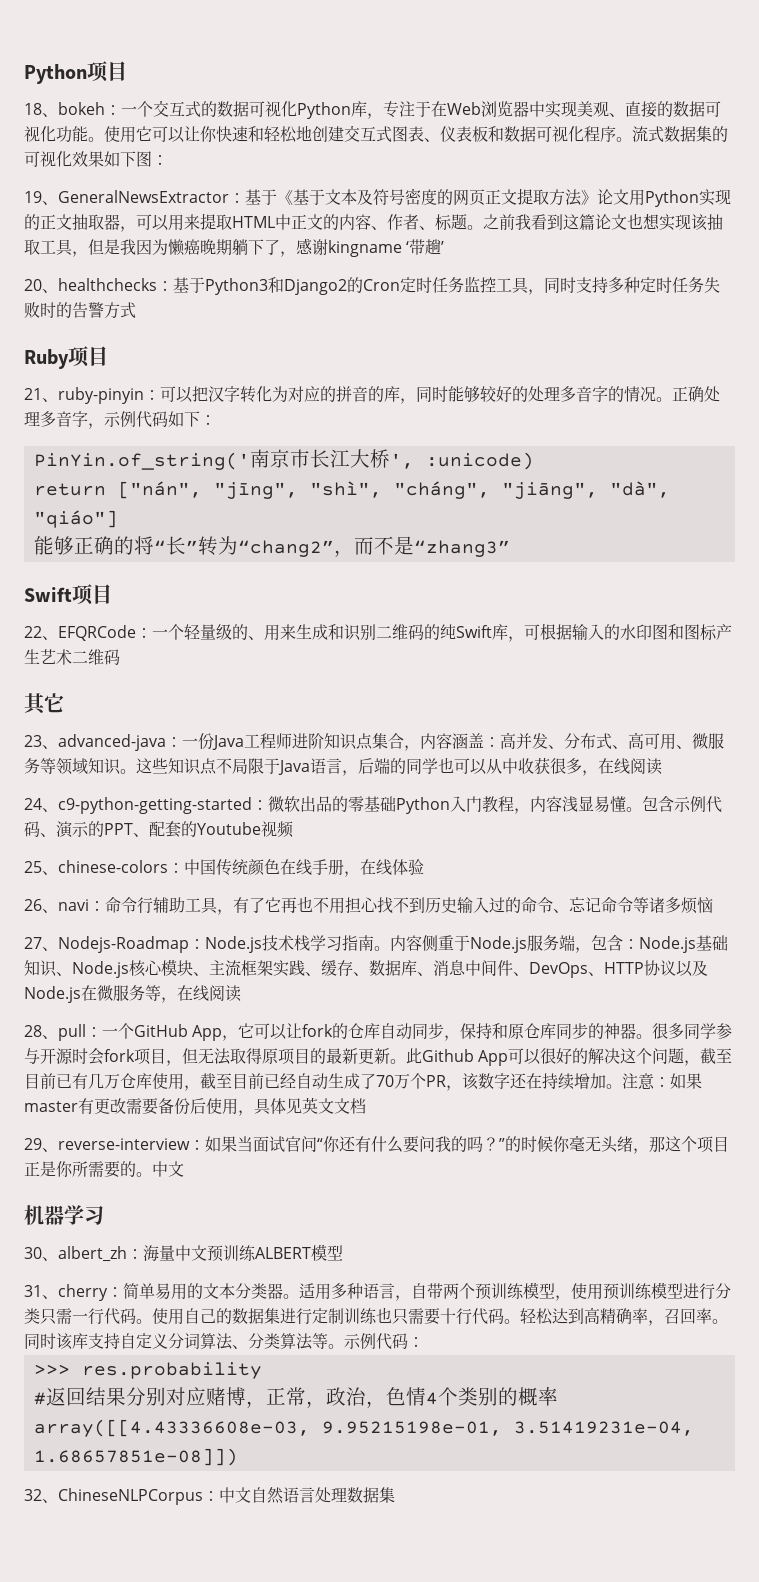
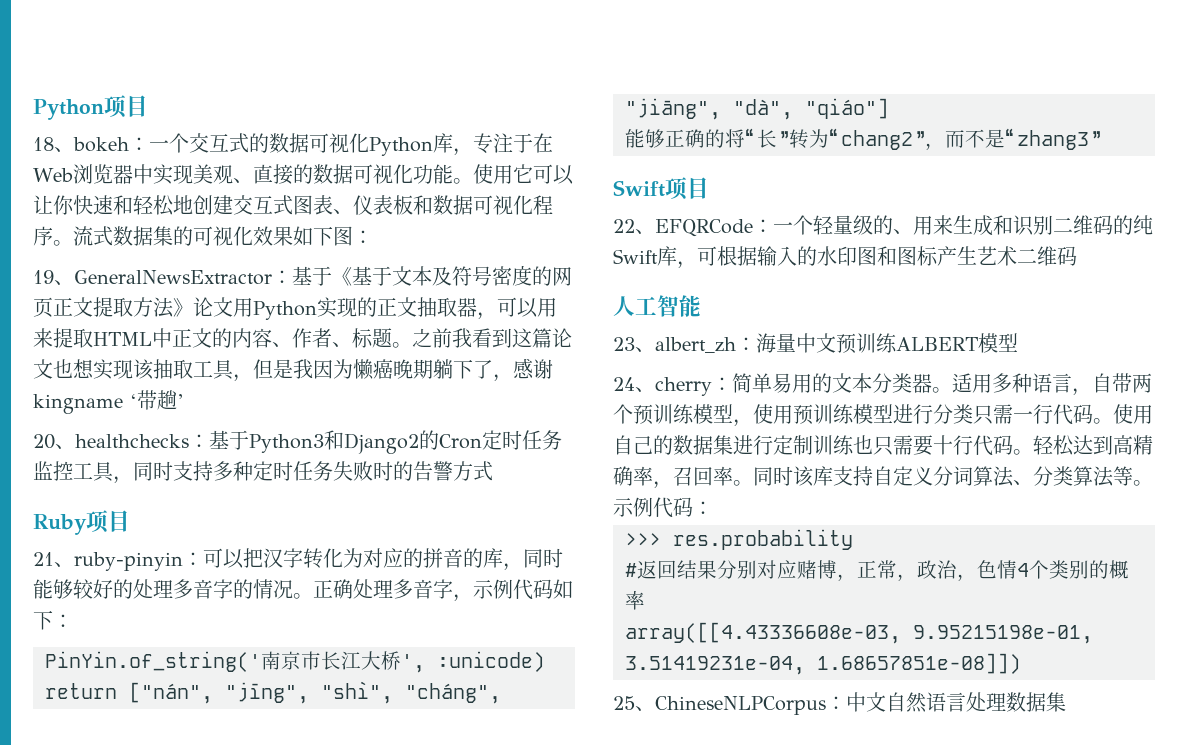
[24,693,64,715] 其它 -> [613,295,701,317] 人工智能
[58,732,724,751] [24,757,662,776] [24,796,722,814] [24,821,294,838] [24,859,424,877] [24,896,713,915] [24,935,728,953] [24,959,708,978] [24,985,241,1003] [24,1023,733,1041] [24,1048,733,1066] [24,1073,702,1091] [24,1097,366,1116] [24,1135,729,1154] [24,1161,184,1178] [24,1205,104,1225] [24,1247,58,1261] advanced-java：一份Java工程师进阶知识点集合，内容涵盖：高并发、分布式、高可用、微服务等领域知识。这些知识点不局限于Java语言，后端的同学也可以从中收获很多，在线阅读 // 24、c9-python-getting-started：微软出品的零基础Python入门教程，内容浅显易懂。包含示例代码、演示的PPT、配套的Youtube视频 // 25、chinese-colors：中国传统颜色在线手册，在线体验 // 26、navi：命令行辅助工具，有了它再也不用担心找不到历史输入过的命令、忘记命令等诸多烦恼 // 27、Nodejs-Roadmap：Node.js技术栈学习指南。内容侧重于Node.js服务端，包含：Node.js基础知识、Node.js核心模块、主流框架实践、缓存、数据库、消息中间件、DevOps、HTTP协议以及Node.js在微服务等，在线阅读 // 28、pull：一个GitHub App，它可以让fork的仓库自动同步，保持和原仓库同步的神器。很多同学参与开源时会fork项目，但无法取得原项目的最新更新。此Github App可以很好的解决这个问题，截至目前已有几万仓库使用，截至目前已经自动生成了70万个PR，该数字还在持续增加。注意：如果master有更改需要备份后使用，具体见英文文档 // 29、reverse-interview：如果当面试官问“你还有什么要问我的吗？”的时候你毫无头绪，那这个项目正是你所需要的。中文 // 机器学习 // 30、 -> (655, 349) none
[24,1285,42,1297] 31 -> [613,377,635,391] 24
[24,1489,42,1501] 32 -> [613,696,635,710] 25

